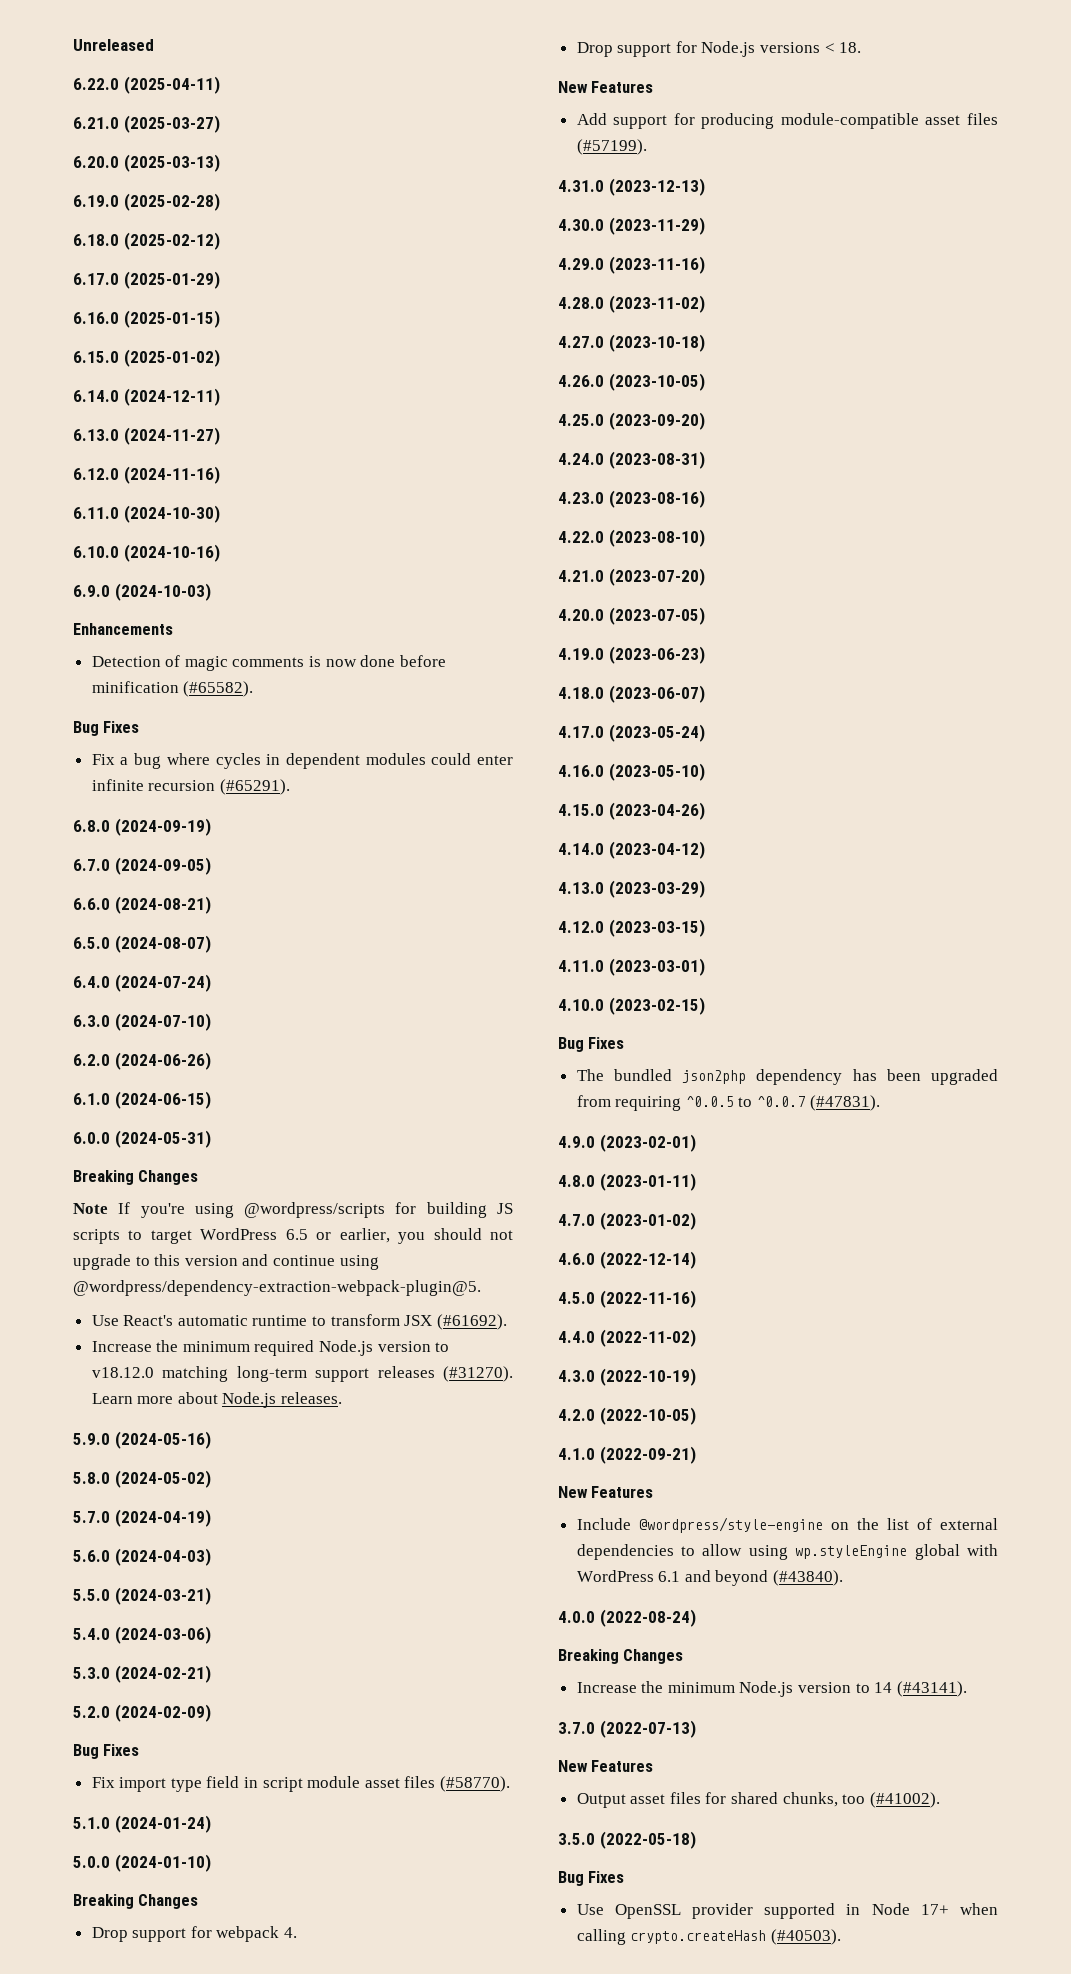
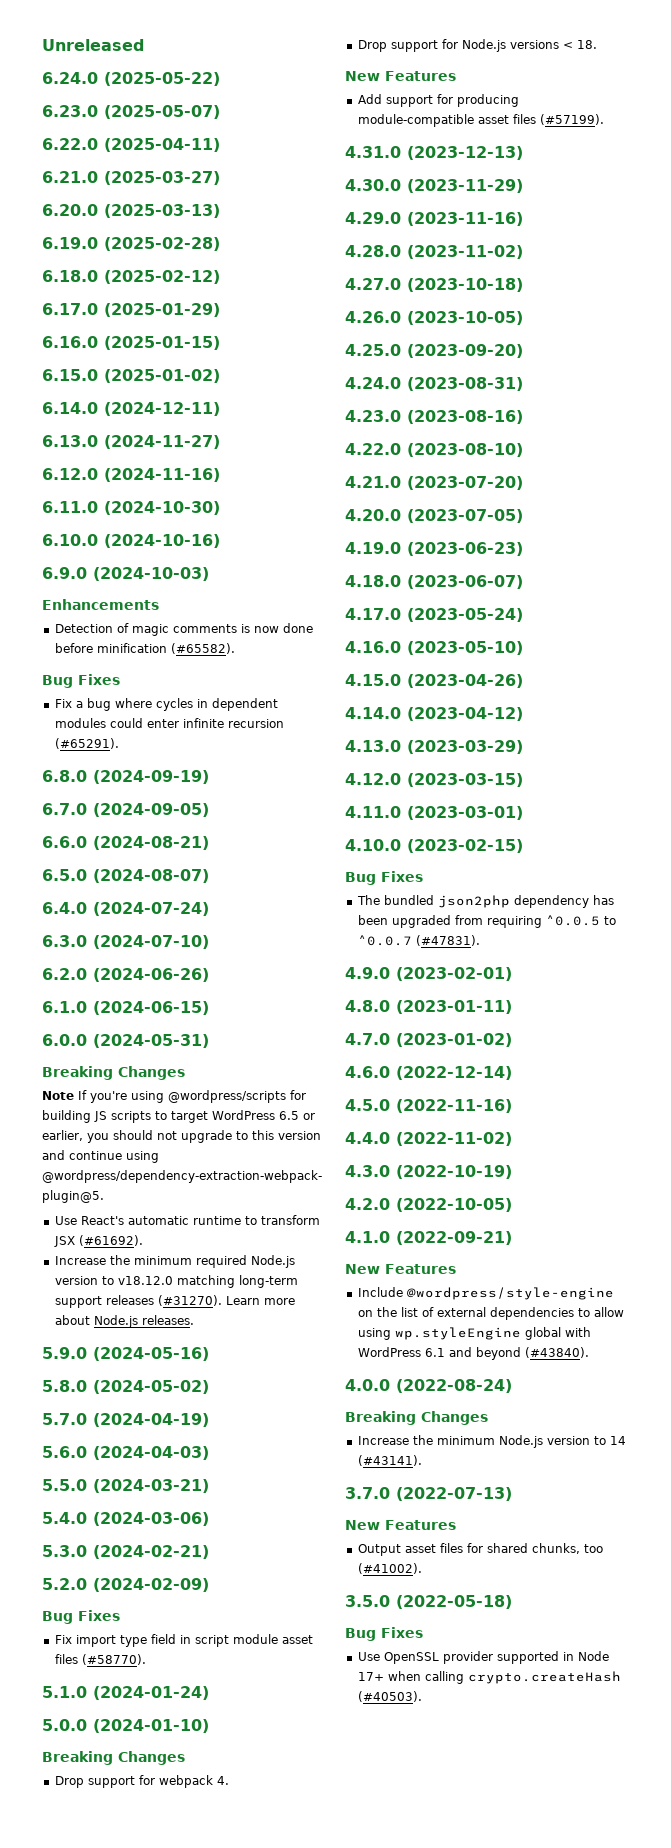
(154, 45) none -> [42,72,220,86] [42,105,220,119] // 6.24.0 (2025-05-22) // 6.23.0 (2025-05-07)

